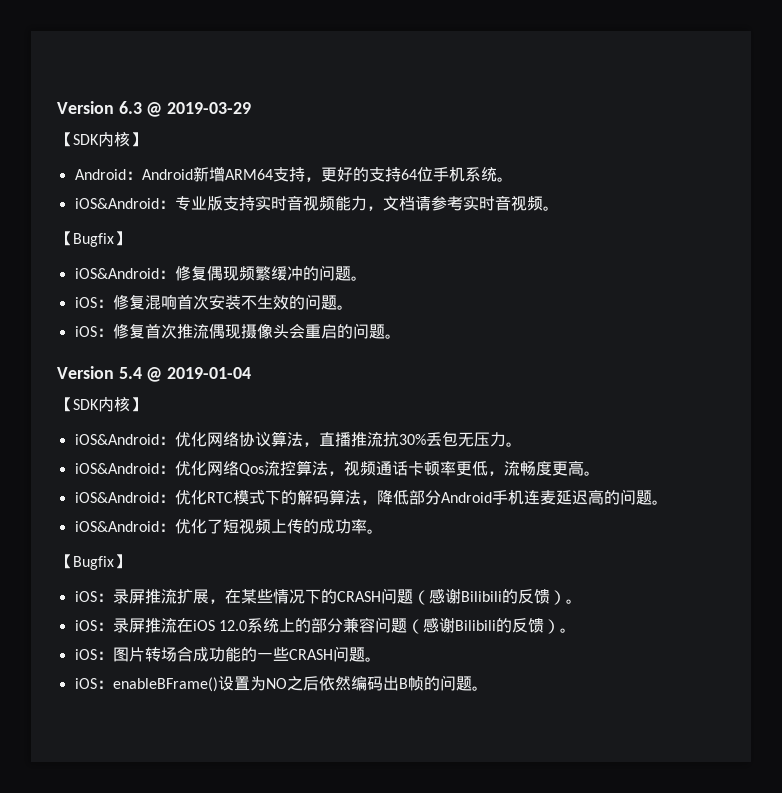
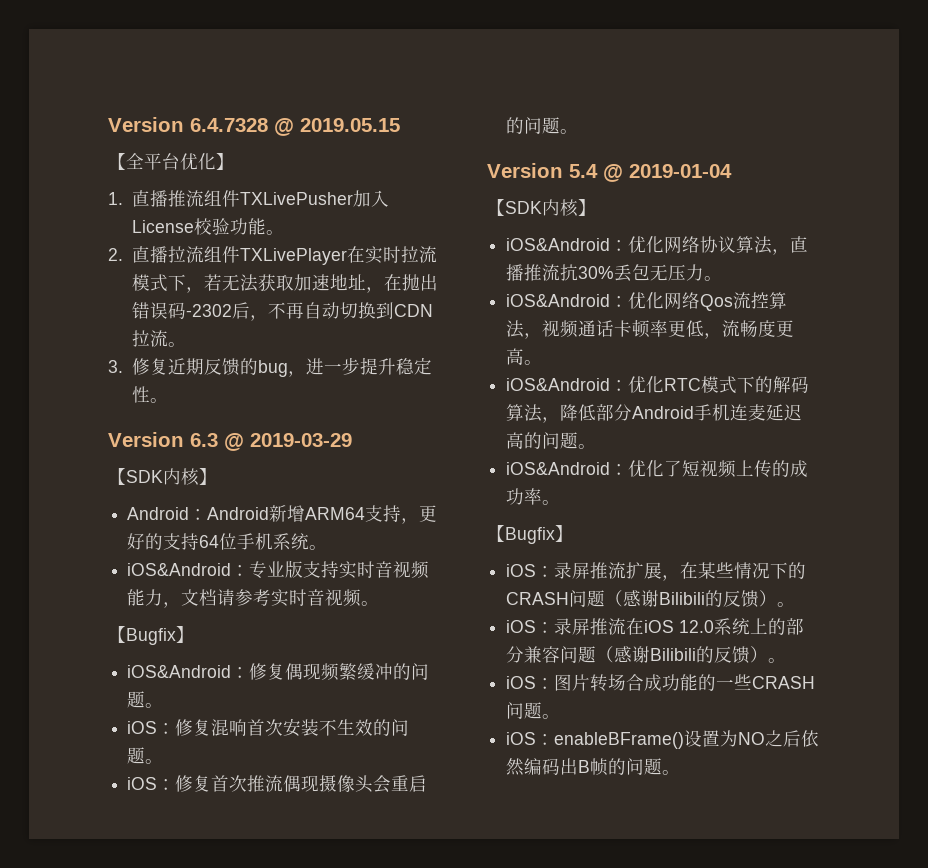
[57,101,114,114] Version -> [108,117,400,136] [108,153,234,170] [108,190,389,207] [131,218,284,235] [108,246,437,265] [131,274,438,293] [131,302,433,321] [131,330,186,347] [108,357,432,377] [131,386,168,403] [108,432,184,447] Version 6.4.7328 @ 2019.05.15 // 【全平台优化】 // 1.直播推流组件TXLivePusher加入License校验功能。 // 2.直播拉流组件TXLivePlayer在实时拉流模式下，若无法获取加速地址，在抛出错误码-2302后，不再自动切换到CDN拉流。 // 3.修复近期反馈的bug，进一步提升稳定性。 // Version

